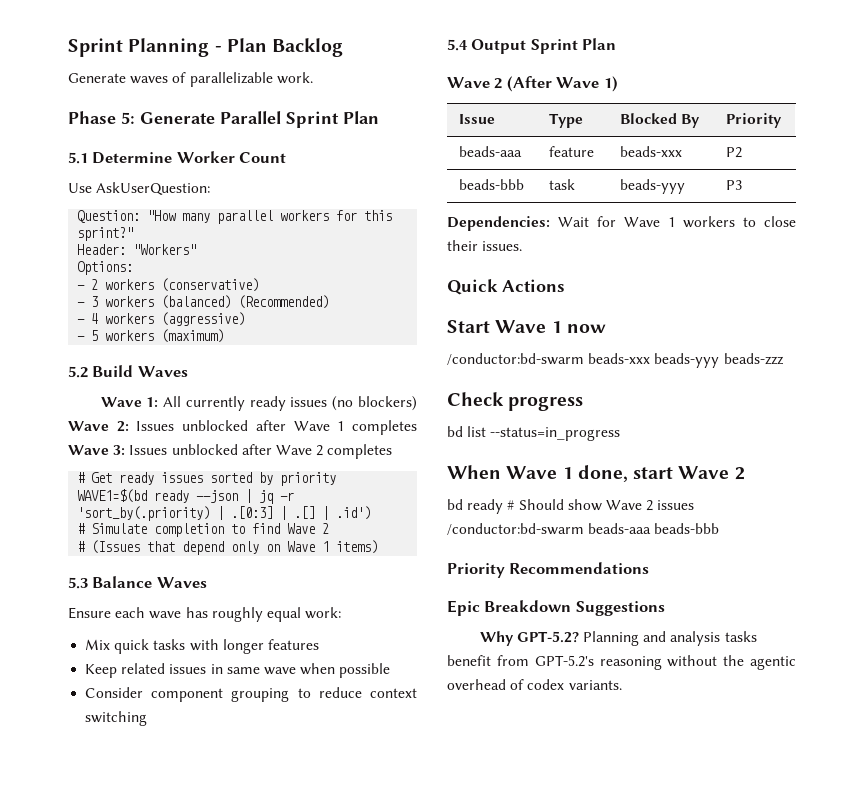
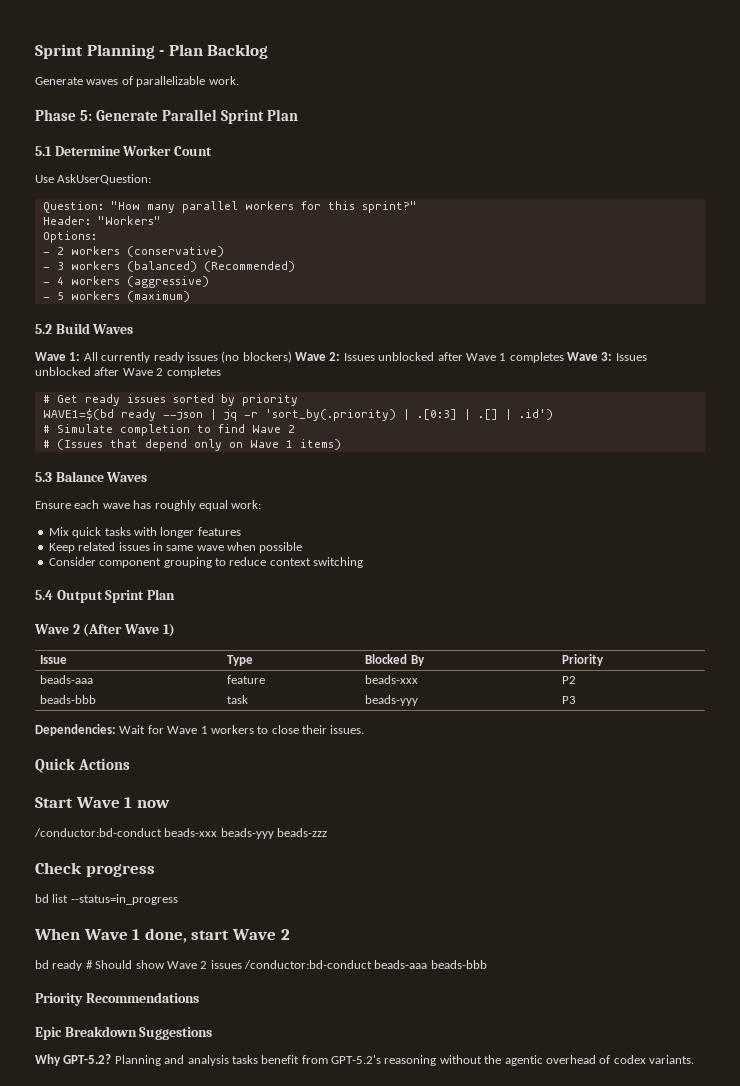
[447,353,584,365] /conductor:bd-swarm -> [34,828,162,837] /conductor:bd-conduct
[447,523,584,535] /conductor:bd-swarm -> [244,960,372,969] /conductor:bd-conduct

